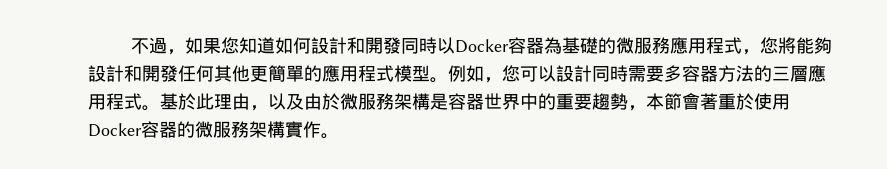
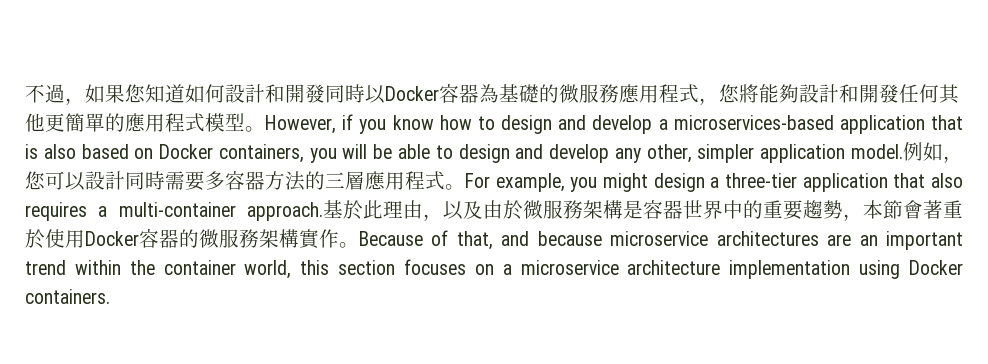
(448, 80) none -> [265,114,963,134] [25,144,904,163] However, if you know how to design and develop a microservices-based application that is also based on Docker containers, you will be able to design and develop any other, simpler application model.
(160, 108) none -> [465,173,963,192] [25,202,323,221] For example, you might design a three-tier application that also requires a multi-container approach.
(339, 136) none -> [359,230,964,250] [25,259,963,279] [25,289,110,304] Because of that, and because microservice architectures are an important trend within the container world, this section focuses on a microservice architecture implementation using Docker containers.

